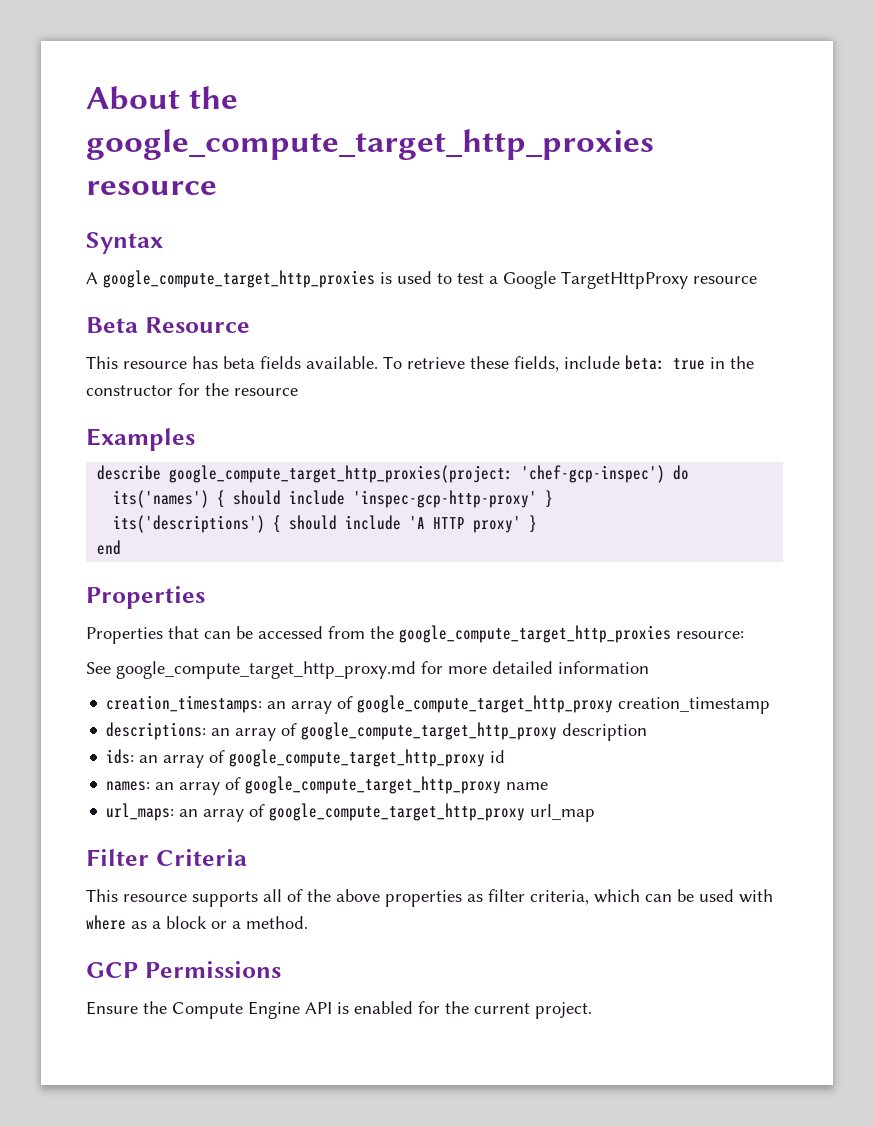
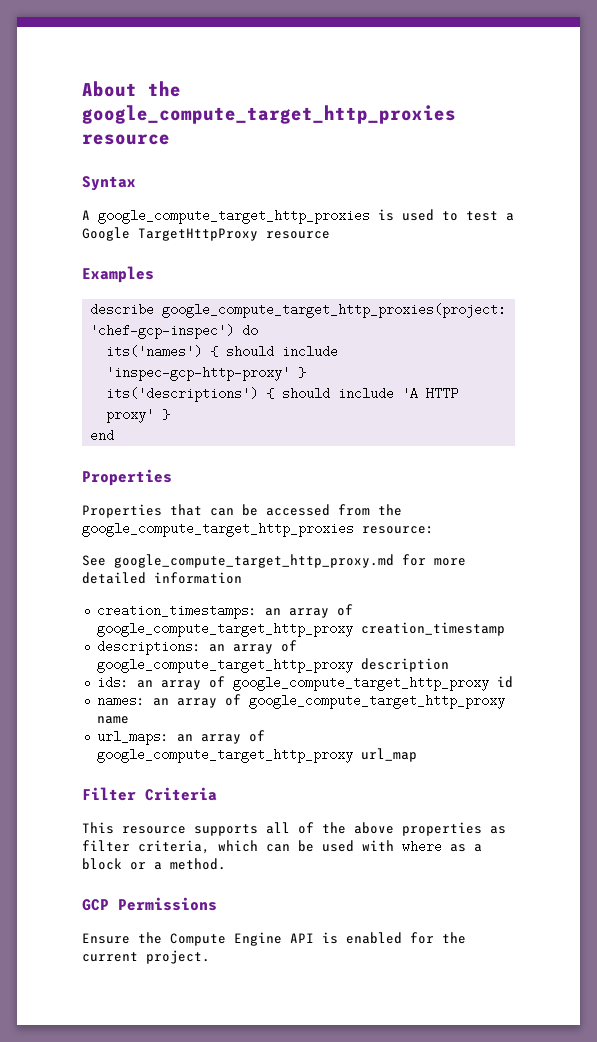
[86,317,250,333] [86,355,754,372] [86,383,298,396] // Beta Resource // This resource has beta fields available. To retrieve these fields, include beta: true in the constructor for the resource -> (330, 235) none

